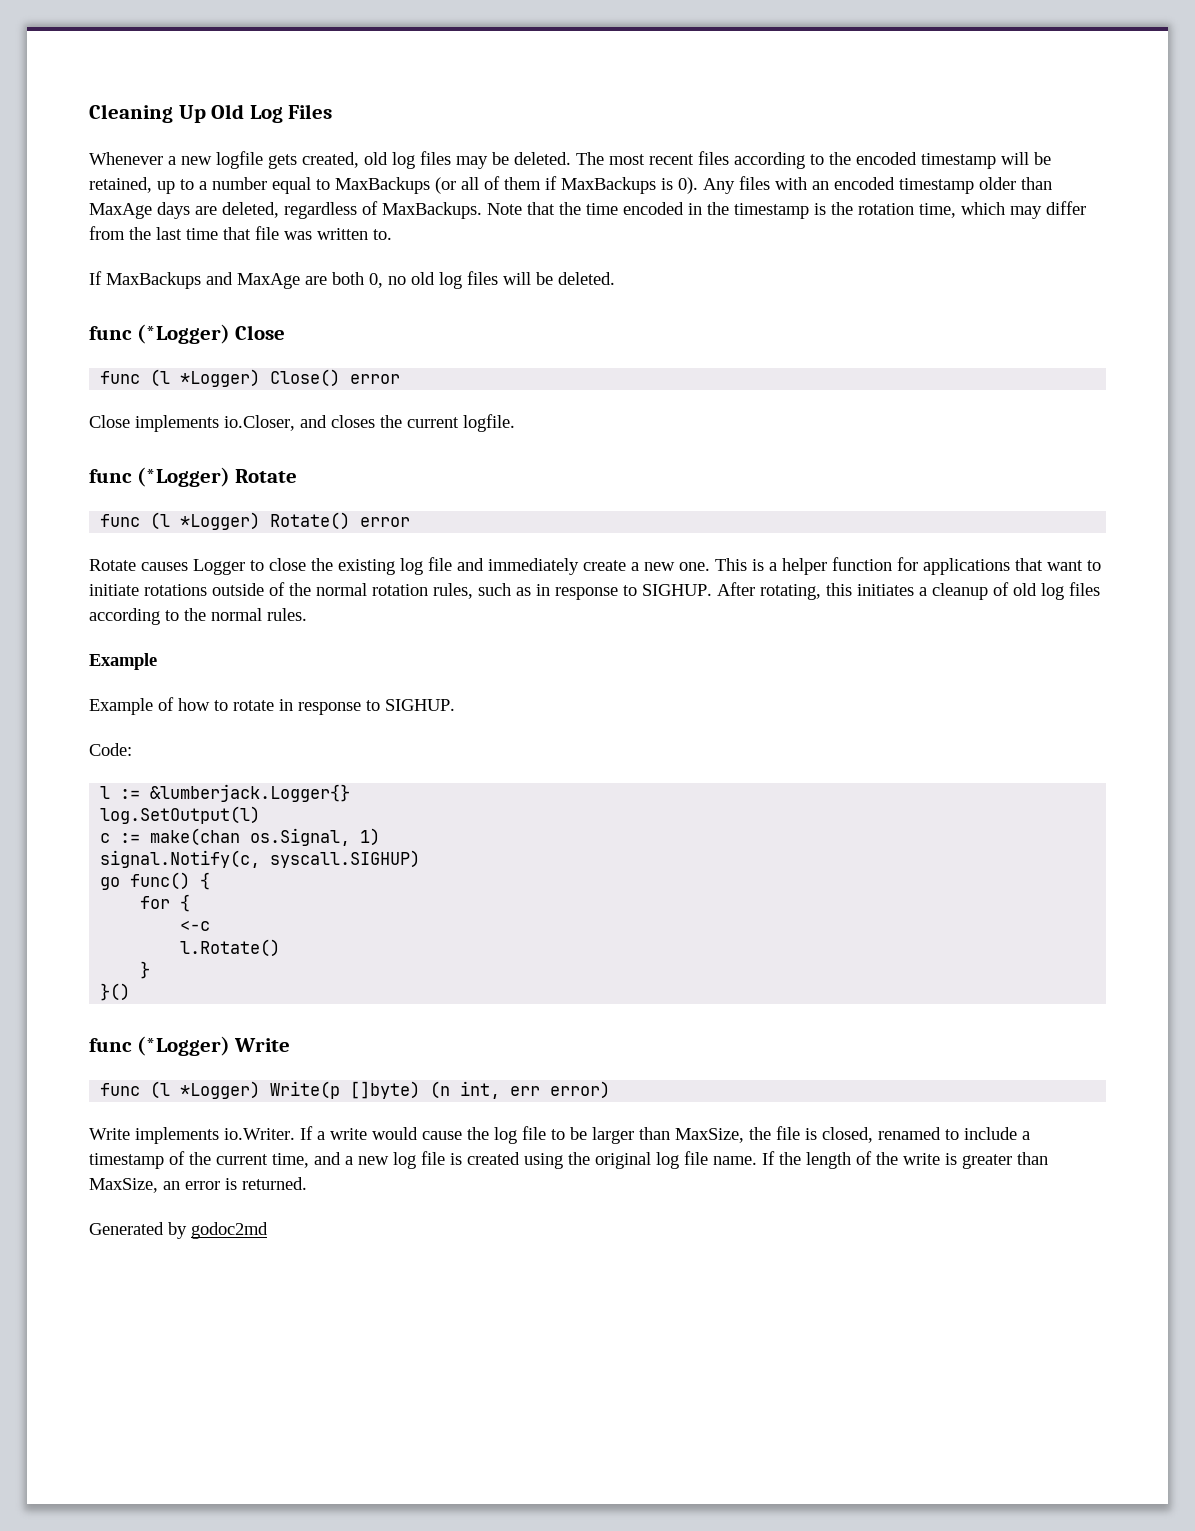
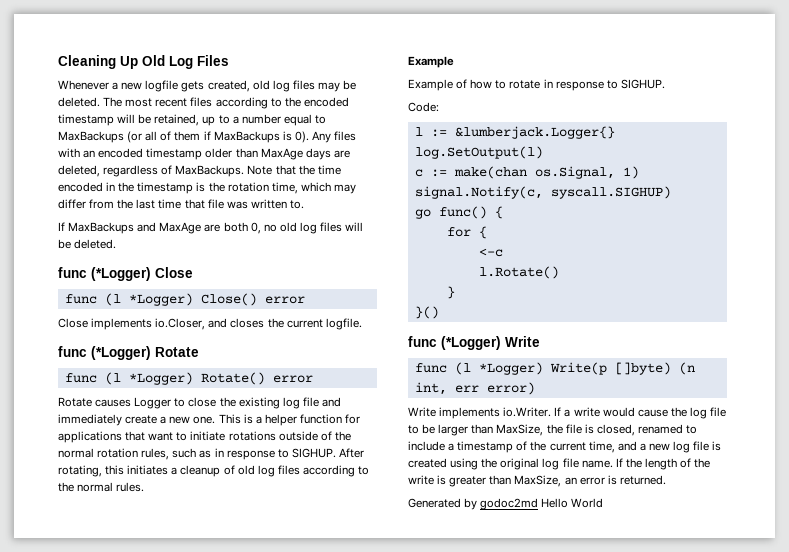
(268, 1230) none -> [541,498,604,508] Hello World

